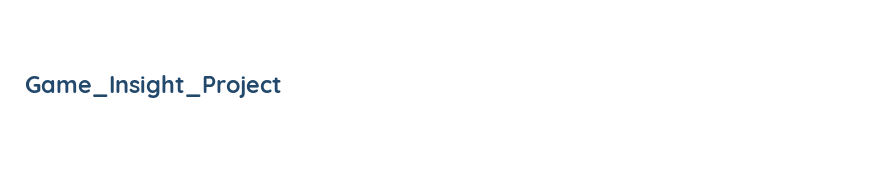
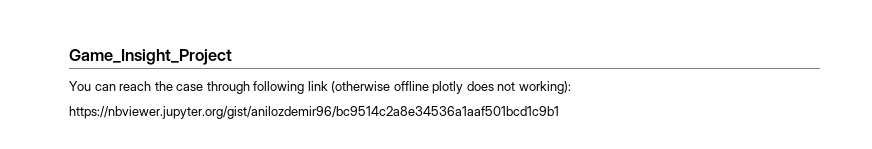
(282, 86) none -> [69,81,571,94] [69,106,559,119] // You can reach the case through following link (otherwise offline plotly does not working): // https://nbviewer.jupyter.org/gist/anilozdemir96/bc9514c2a8e34536a1aaf501bcd1c9b1

